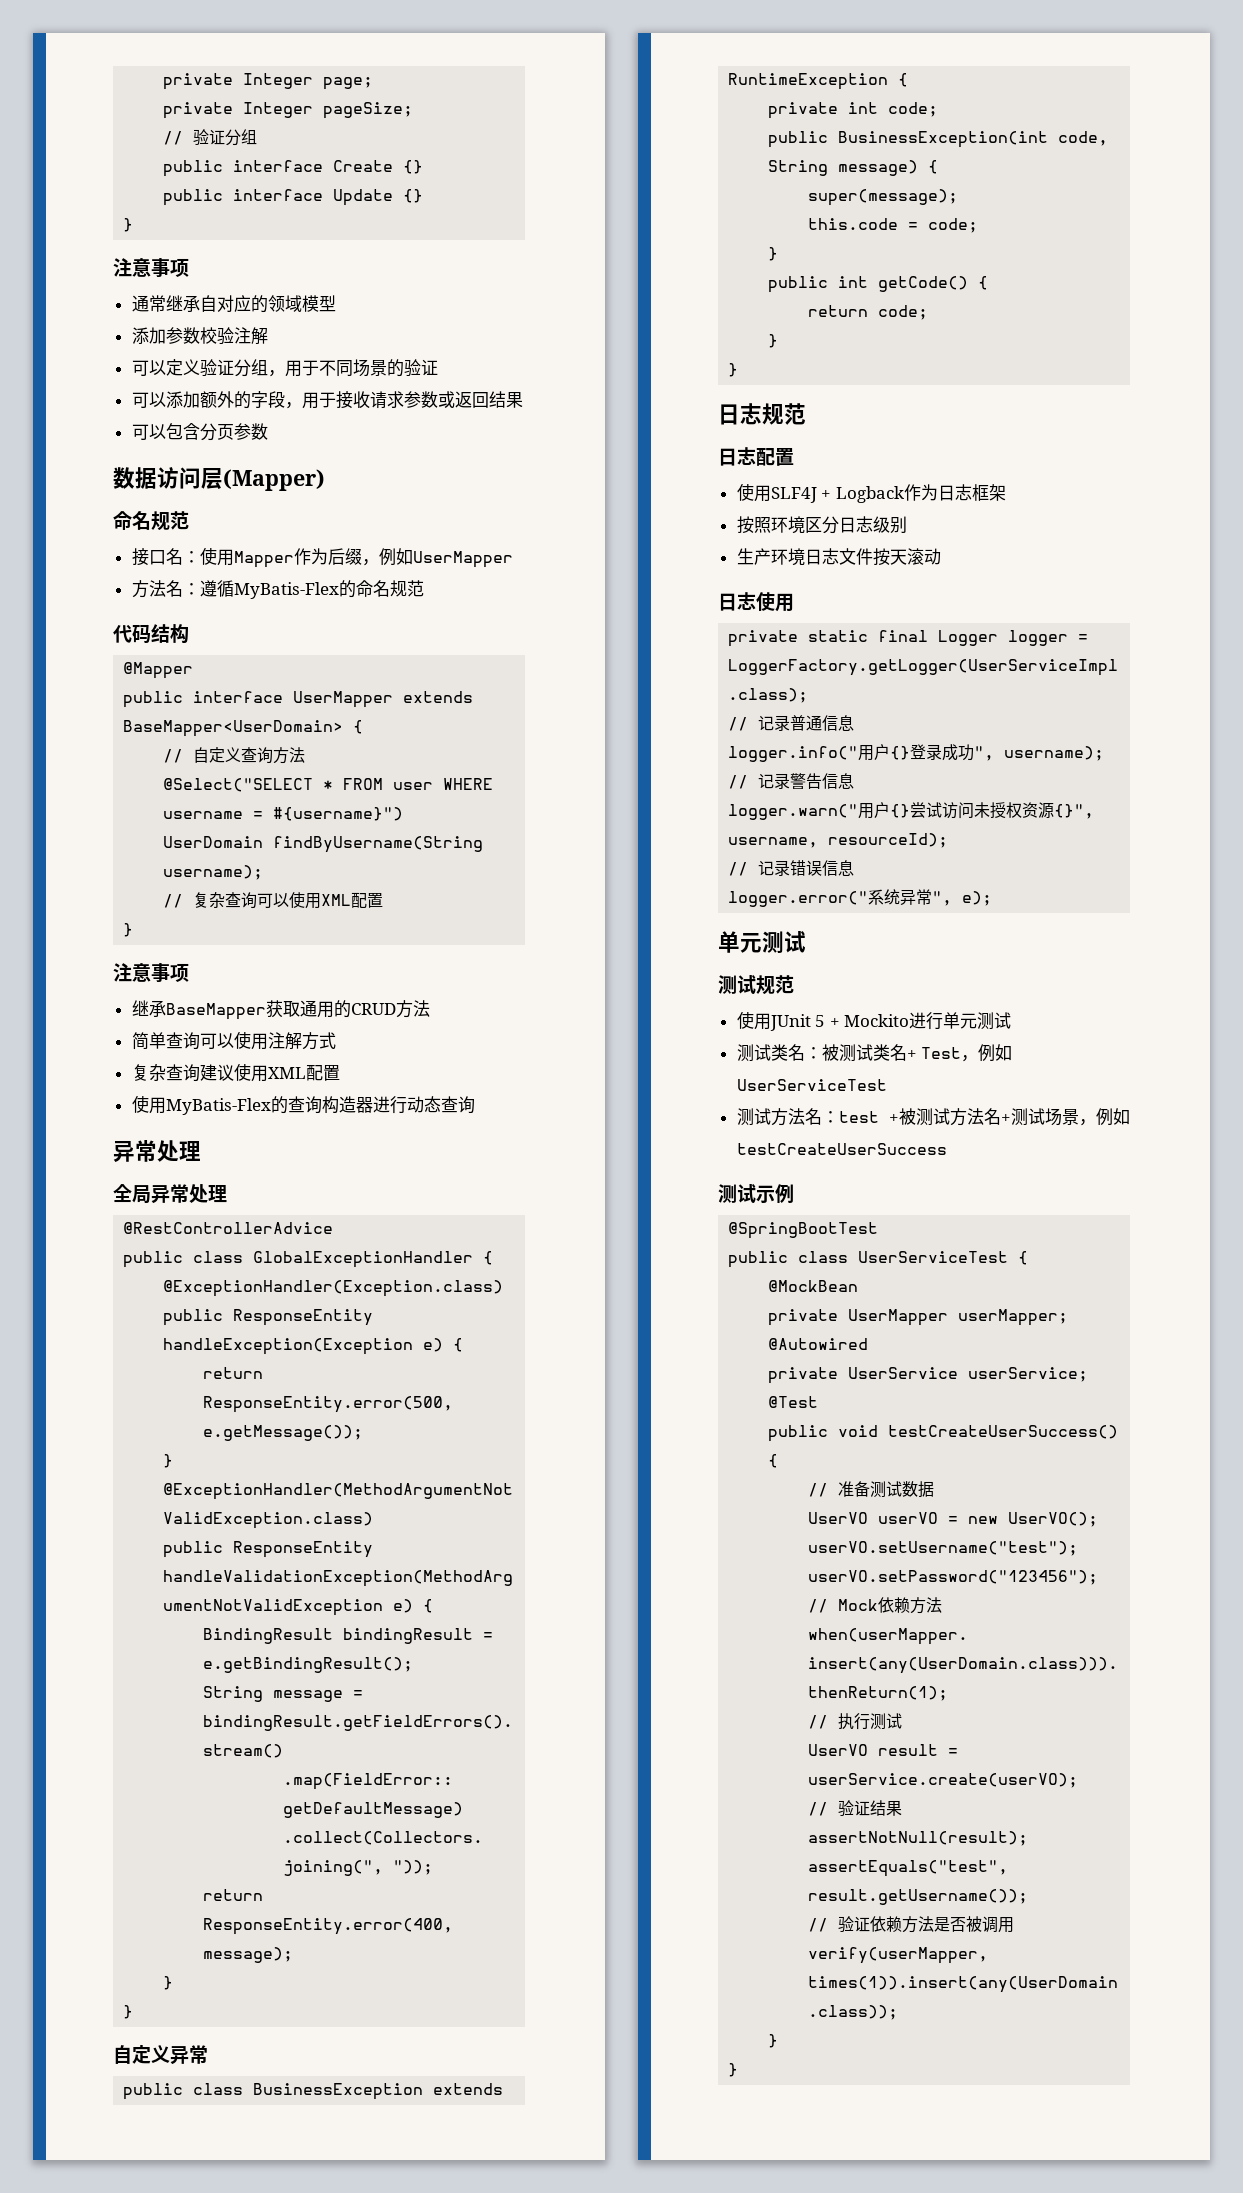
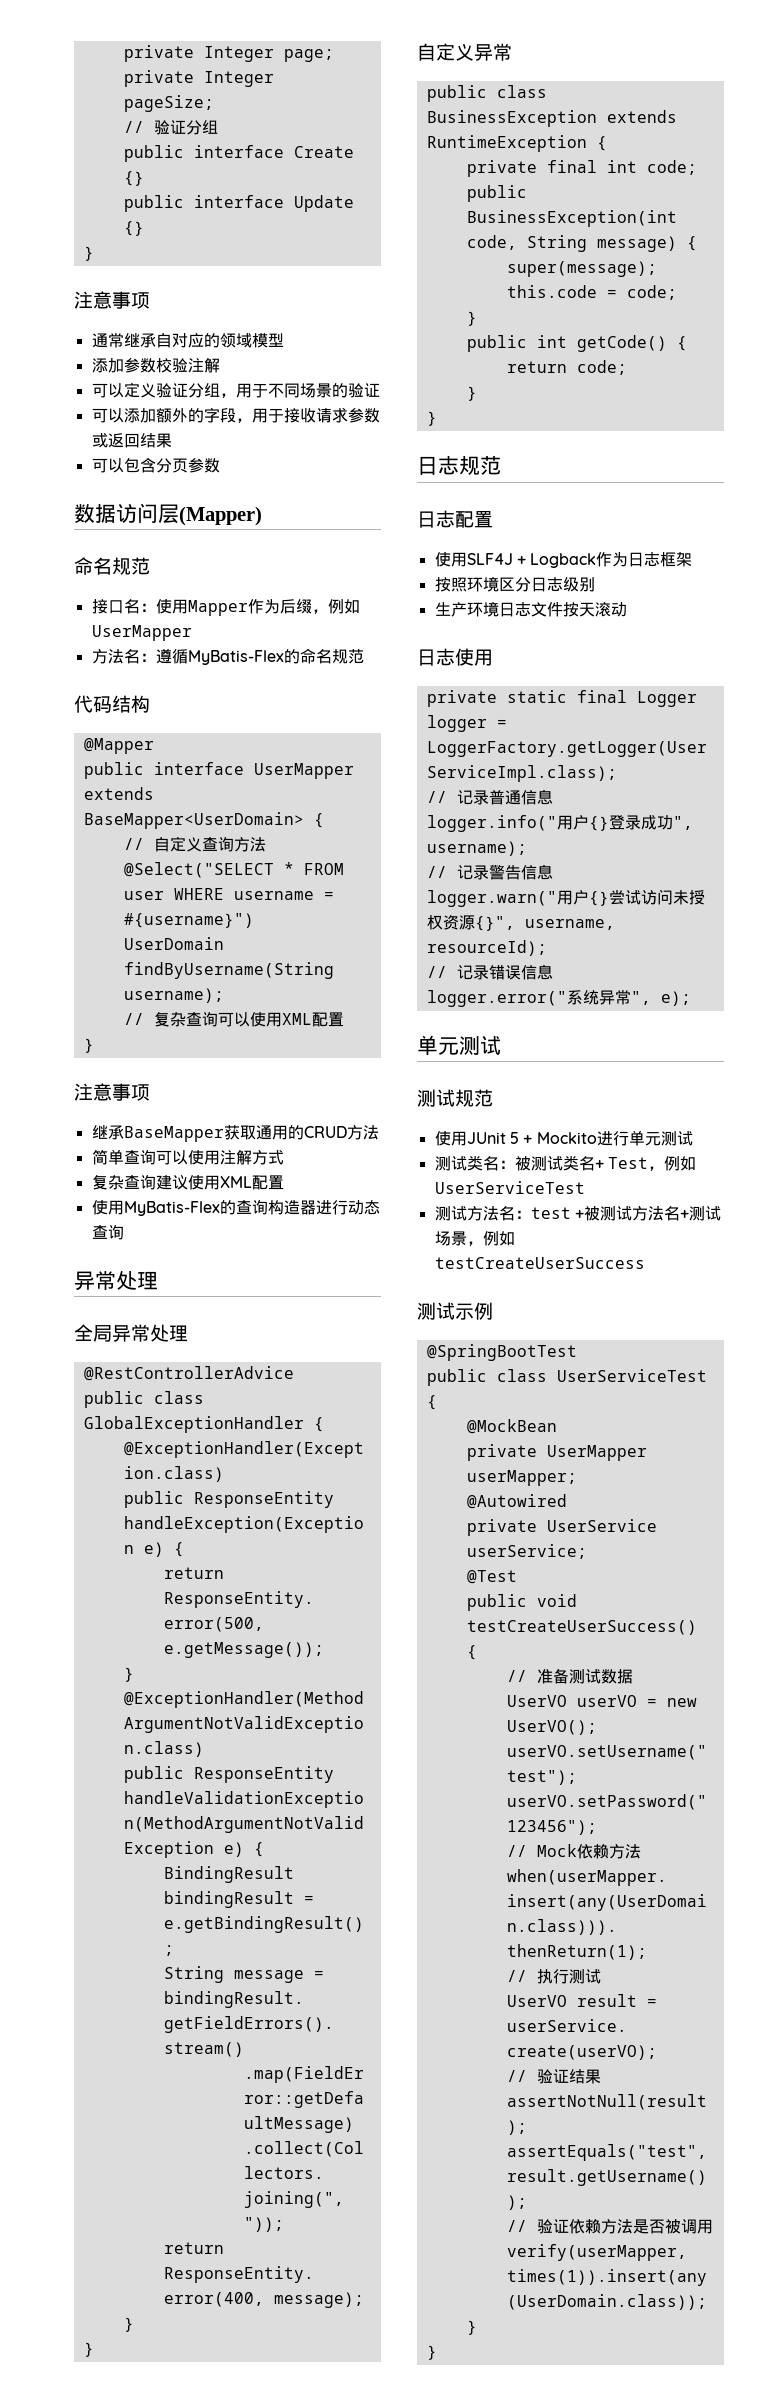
(839, 110) none -> [546,160,597,173] final

